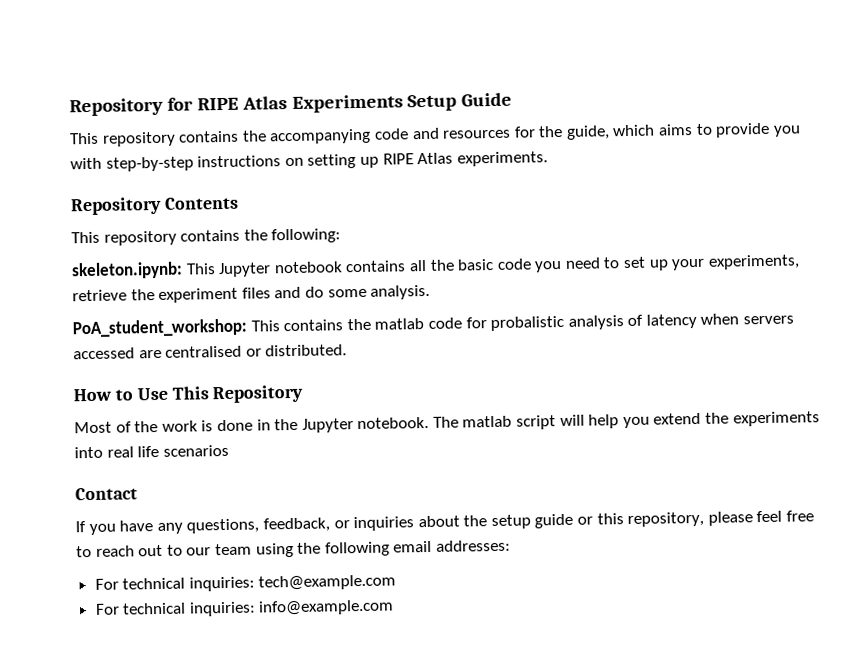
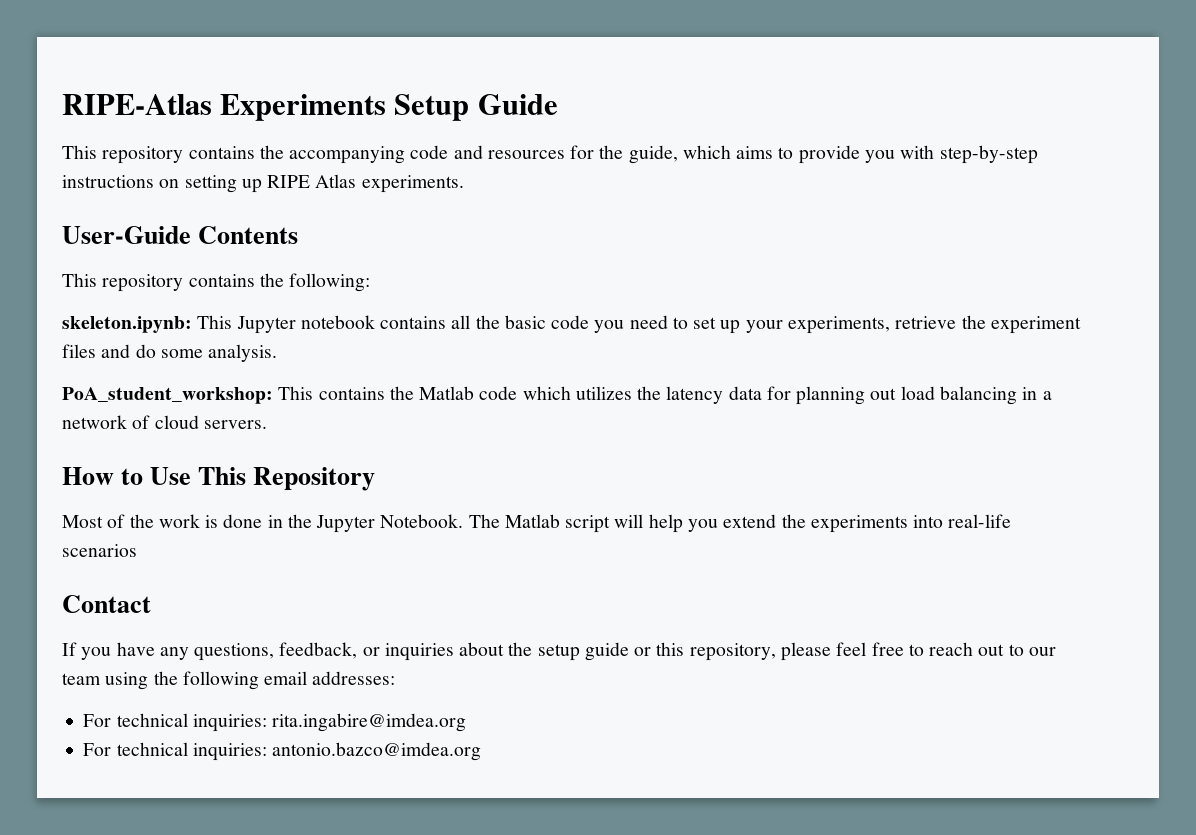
[69,96,288,117] Repository for RIPE Atlas -> [62,94,212,115] RIPE-Atlas
[70,196,162,216] Repository -> [62,226,191,244] User-Guide
[374,313,795,332] [73,344,348,360] matlab code for probalistic analysis of latency when servers accessed are centralised or distributed. -> [419,386,1052,405] [62,415,267,429] Matlab code which utilizes the latency data for planning out load balancing in a network of cloud servers.
[357,415,513,430] notebook. The matlab -> [380,514,560,528] Notebook. The Matlab
[106,445,160,458] real life -> [948,514,1012,528] real-life
[258,574,397,591] [94,599,395,617] tech@example.com // For technical inquiries: info@example.com -> [272,713,467,732] [83,742,482,761] rita.ingabire@imdea.org // For technical inquiries: antonio.bazco@imdea.org

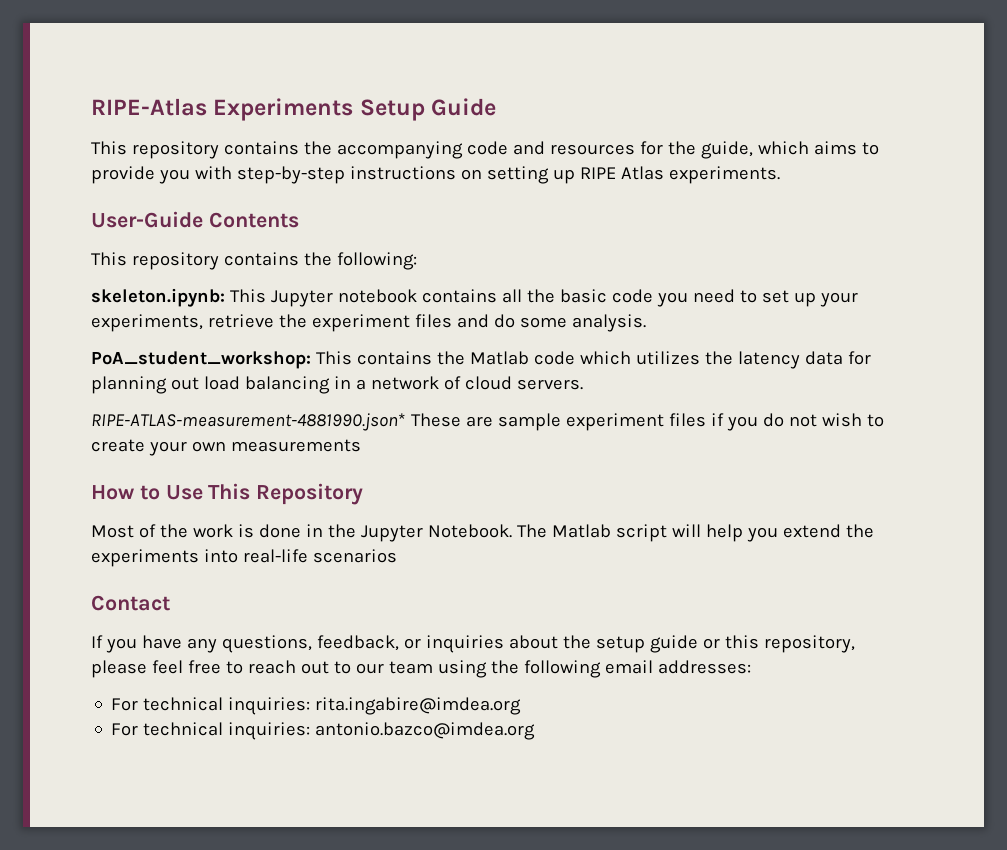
(267, 424) none -> [91,413,884,431] [91,439,361,456] // RIPE-ATLAS-measurement-4881990.json* These are sample experiment files if you do not wish to create your own measurements

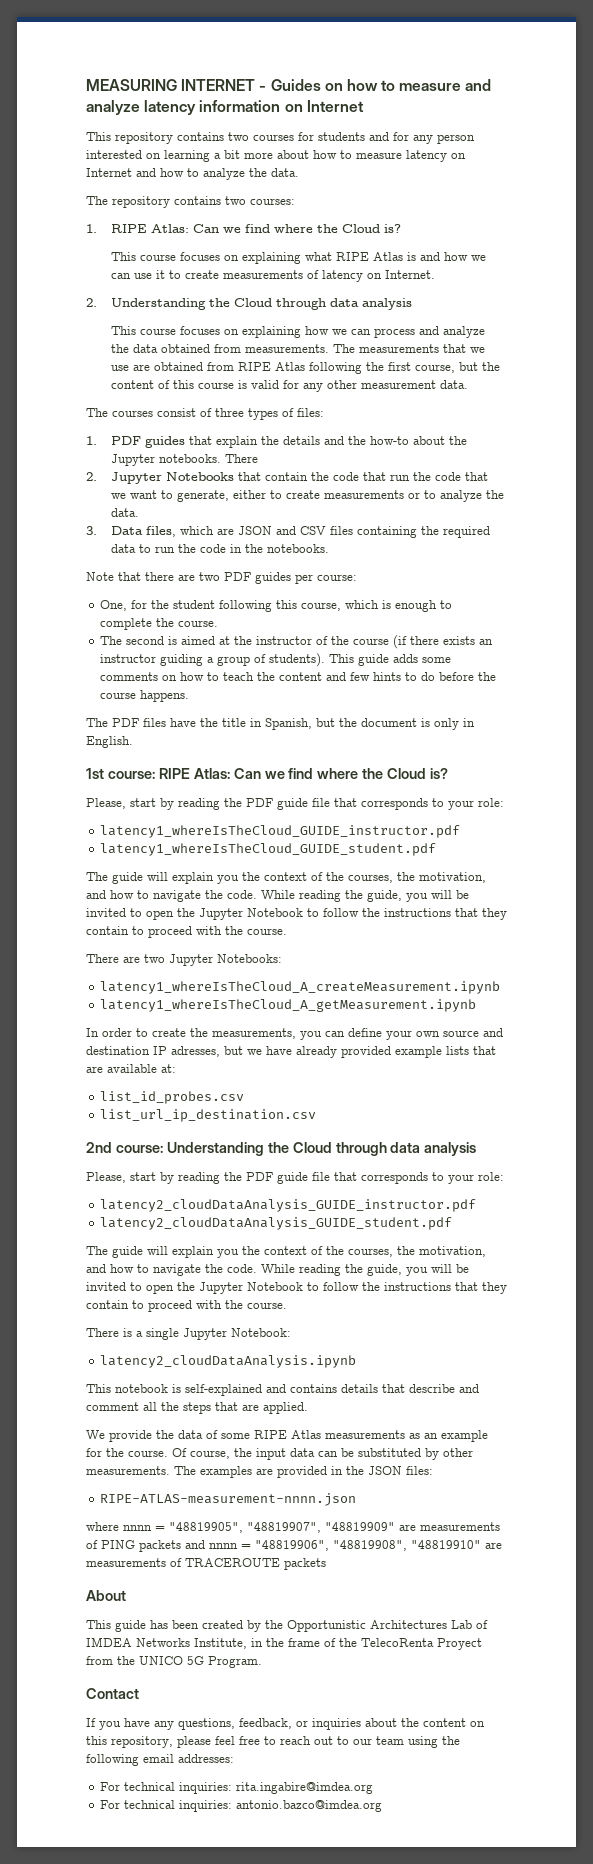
[91,98,497,121] [91,141,879,159] [91,166,780,184] [91,211,299,228] [91,252,417,270] [91,288,858,307] [91,314,646,332] [91,351,871,369] [91,376,583,394] [91,413,884,431] [91,439,361,456] [91,483,364,505] [91,524,874,542] [91,549,397,567] RIPE-Atlas Experiments Setup Guide // This repository contains the accompanying code and resources for the guide, which aims to provide you with step-by-step instructions on setting up RIPE Atlas experiments. // User-Guide Contents // This repository contains the following: // skeleton.ipynb: This Jupyter notebook contains all the basic code you need to set up your experiments, retrieve the experiment files and do some analysis. // PoA_student_workshop: This contains the Matlab code which utilizes the latency data for planning out load balancing in a network of cloud servers. // RIPE-ATLAS-measurement-4881990.json* These are sample experiment files if you do not wish to create your own measurements // How to Use This Repository // Most of the work is done in the Jupyter Notebook. The Matlab script will help you extend the experiments into real-life scenarios -> [86,79,492,91] [86,100,364,115] [86,132,475,144] [86,150,466,162] [86,168,299,180] [86,196,295,208] [86,224,402,233] [111,252,487,264] [111,270,436,282] [86,298,413,310] [111,326,486,338] [111,344,486,353] [111,362,501,374] [111,380,469,392] [86,408,324,420] [86,436,468,448] [111,454,259,466] [86,472,489,484] [111,490,505,502] [111,508,140,517] [86,526,491,538] [111,544,330,553] [86,572,357,584] [100,600,453,612] [100,618,219,630] [100,635,494,649] [100,653,452,667] [100,672,497,681] [100,690,190,702] [86,718,475,730] [86,736,133,748] [86,768,449,779] [86,798,504,810] [100,825,461,838] [100,843,437,856] [86,872,486,884] [86,890,469,902] [86,908,507,920] [86,926,287,938] [86,954,282,966] [100,981,501,994] [100,999,477,1012] [86,1028,503,1040] [86,1046,496,1058] [86,1064,176,1073] [100,1091,245,1104] [100,1109,317,1122] [86,1142,477,1156] [86,1172,504,1184] [100,1199,477,1212] [100,1217,453,1230] [86,1246,486,1258] [86,1264,469,1276] [86,1282,507,1294] [86,1300,287,1312] [86,1328,291,1340] [100,1355,357,1368] [86,1384,479,1396] [86,1402,308,1414] [86,1430,488,1442] [86,1448,473,1460] [86,1466,433,1478] [100,1493,357,1506] [86,1522,500,1533] [86,1540,502,1552] [86,1558,326,1570] [86,1590,126,1601] [86,1620,488,1632] [86,1637,482,1650] [86,1656,262,1668] MEASURING INTERNET - Guides on how to measure and analyze latency information on Internet // This repository contains two courses for students and for any person interested on learning a bit more about how to measure latency on Internet and how to analyze the data. // The repository contains two courses: // 1. RIPE Atlas: Can we find where the Cloud is? // This course focuses on explaining what RIPE Atlas is and how we can use it to create measurements of latency on Internet. // 2. Understanding the Cloud through data analysis // This course focuses on explaining how we can process and analyze the data obtained from measurements. The measurements that we use are obtained from RIPE Atlas following the first course, but the content of this course is valid for any other measurement data. // The courses consist of three types of files: // 1. PDF guides that explain the details and the how-to about the Jupyter notebooks. There // 2. Jupyter Notebooks that contain the code that run the code that we want to generate, either to create measurements or to analyze the data. // 3. Data files, which are JSON and CSV files containing the required data to run the code in the notebooks. // Note that there are two PDF guides per course: // One, for the student following this course, which is enough to complete the course. // The second is aimed at the instructor of the course (if there exists an instructor guiding a group of students). This guide adds some comments on how to teach the content and few hints to do before the course happens. // The PDF files have the title in Spanish, but the document is only in English. // 1st course: RIPE Atlas: Can we find where the Cloud is? // Please, start by reading the PDF guide file that corresponds to your role: // latency1_whereIsTheCloud_GUIDE_instructor.pdf // latency1_whereIsTheCloud_GUIDE_student.pdf // The guide will explain you the context of the courses, the motivation, and how to navigate the code. While reading the guide, you will be invited to open the Jupyter Notebook to follow the instructions that they contain to proceed with the course. // There are two Jupyter Notebooks: // latency1_whereIsTheCloud_A_createMeasurement.ipynb // latency1_whereIsTheCloud_A_getMeasurement.ipynb // In order to create the measurements, you can define your own source and destination IP adresses, but we have already provided example lists that are available at: // list_id_probes.csv // list_url_ip_destination.csv // 2nd course: Understanding the Cloud through data analysis // Please, start by reading the PDF guide file that corresponds to your role: // latency2_cloudDataAnalysis_GUIDE_instructor.pdf // latency2_cloudDataAnalysis_GUIDE_student.pdf // The guide will explain you the context of the courses, the motivation, and how to navigate the code. While reading the guide, you will be invited to open the Jupyter Notebook to follow the instructions that they contain to proceed with the course. // There is a single Jupyter Notebook: // latency2_cloudDataAnalysis.ipynb // This notebook is self-explained and contains details that describe and comment all the steps that are applied. // We provide the data of some RIPE Atlas measurements as an example for the course. Of course, the input data can be substituted by other measurements. The examples are provided in the JSON files: // RIPE-ATLAS-measurement-nnnn.json // where nnnn = "48819905", "48819907", "48819909" are measurements of PING packets and nnnn = "48819906", "48819908", "48819910" are measurements of TRACEROUTE packets // About // This guide has been created by the Opportunistic Architectures Lab of IMDEA Networks Institute, in the frame of the TelecoRenta Proyect from the UNICO 5G Program.
[595,635,720,653] setup guide or -> [423,1718,485,1727] content on

